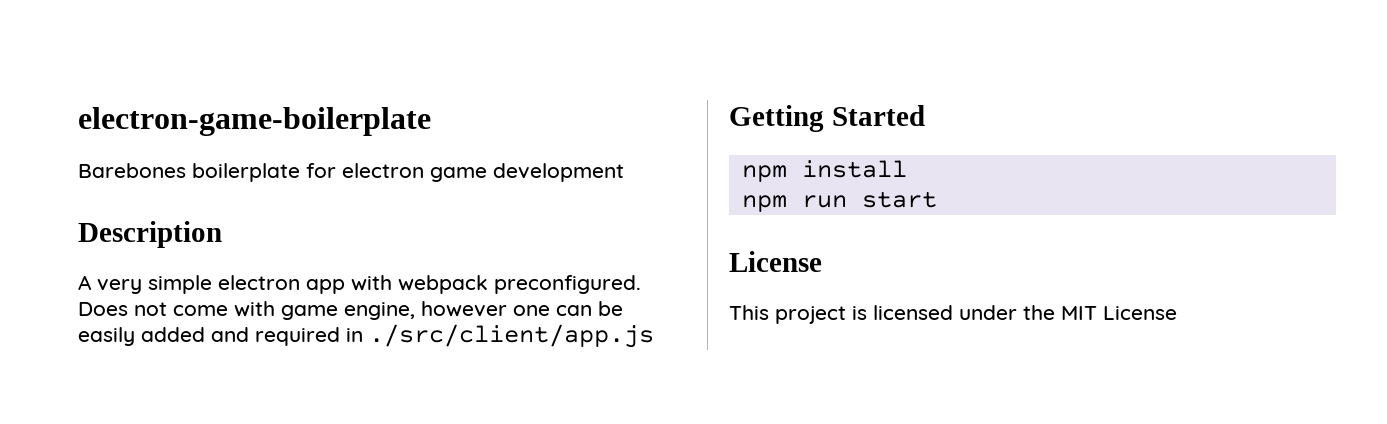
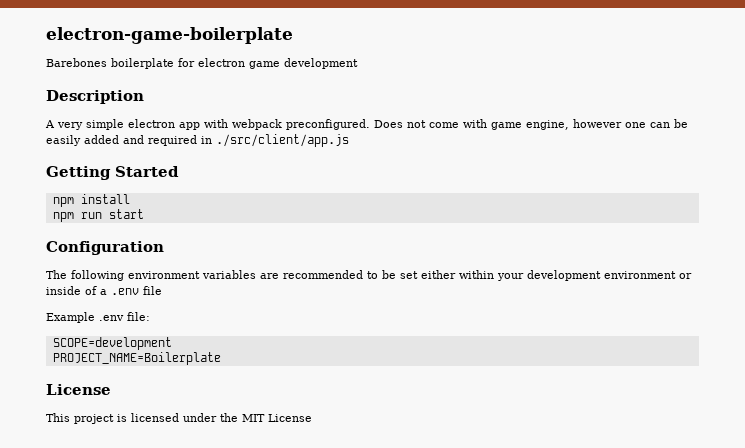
(937, 199) none -> [46,241,164,255] [46,270,692,281] [46,286,162,295] [46,312,150,323] [52,337,172,350] [52,352,221,365] // Configuration // The following environment variables are recommended to be set either within your development environment or inside of a .env file // Example .env file: // SCOPE=development // PROJECT_NAME=Boilerplate

